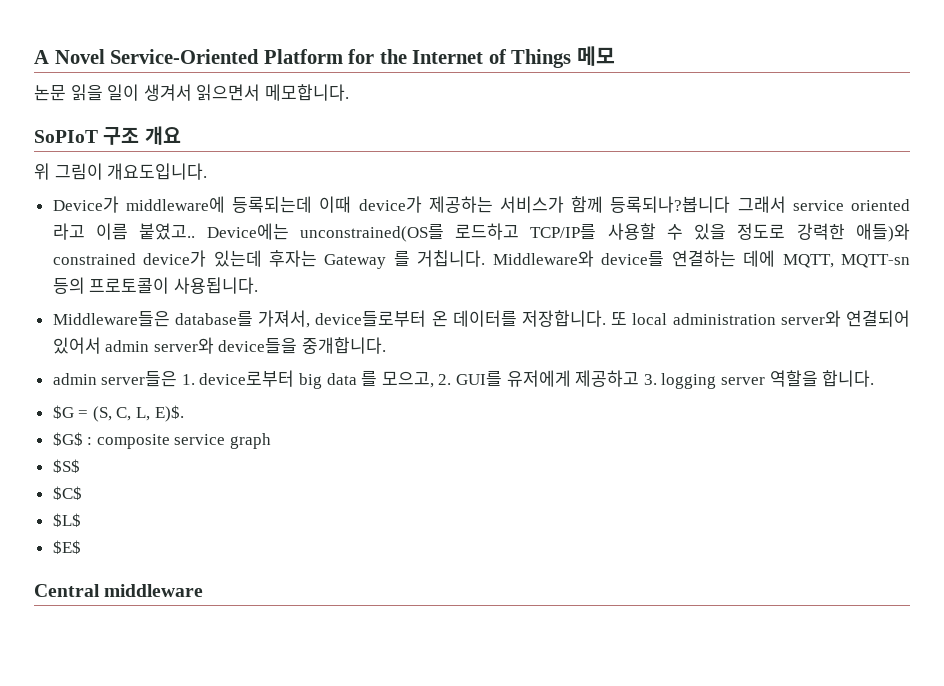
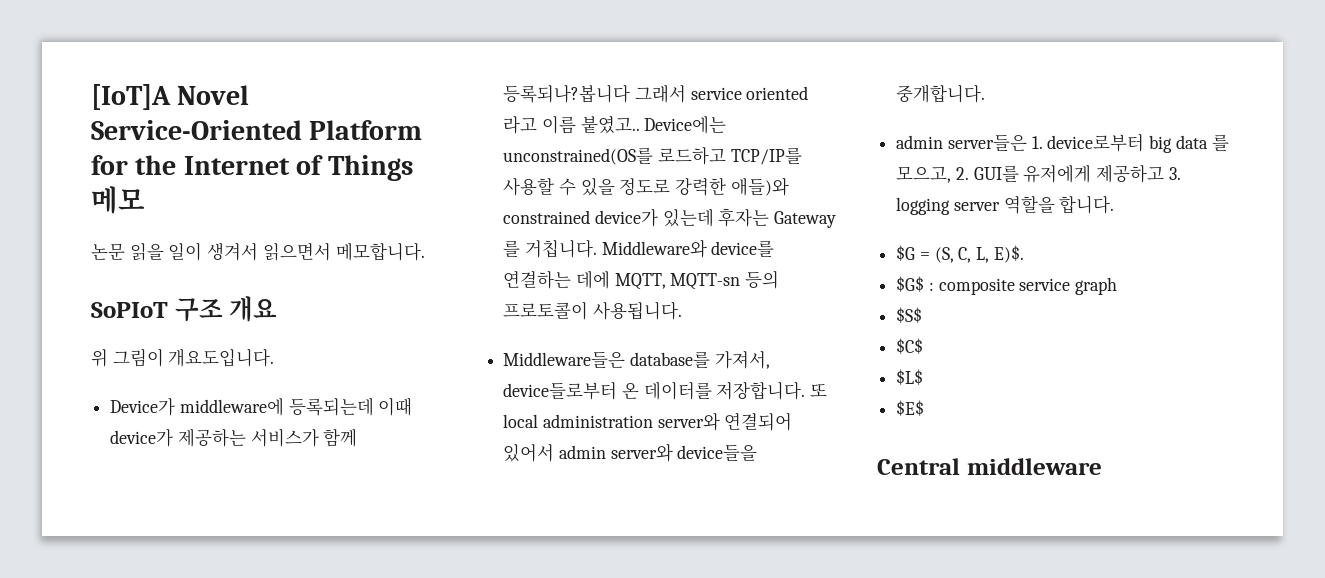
[34,50,49,64] A -> [91,84,171,110] [IoT]A

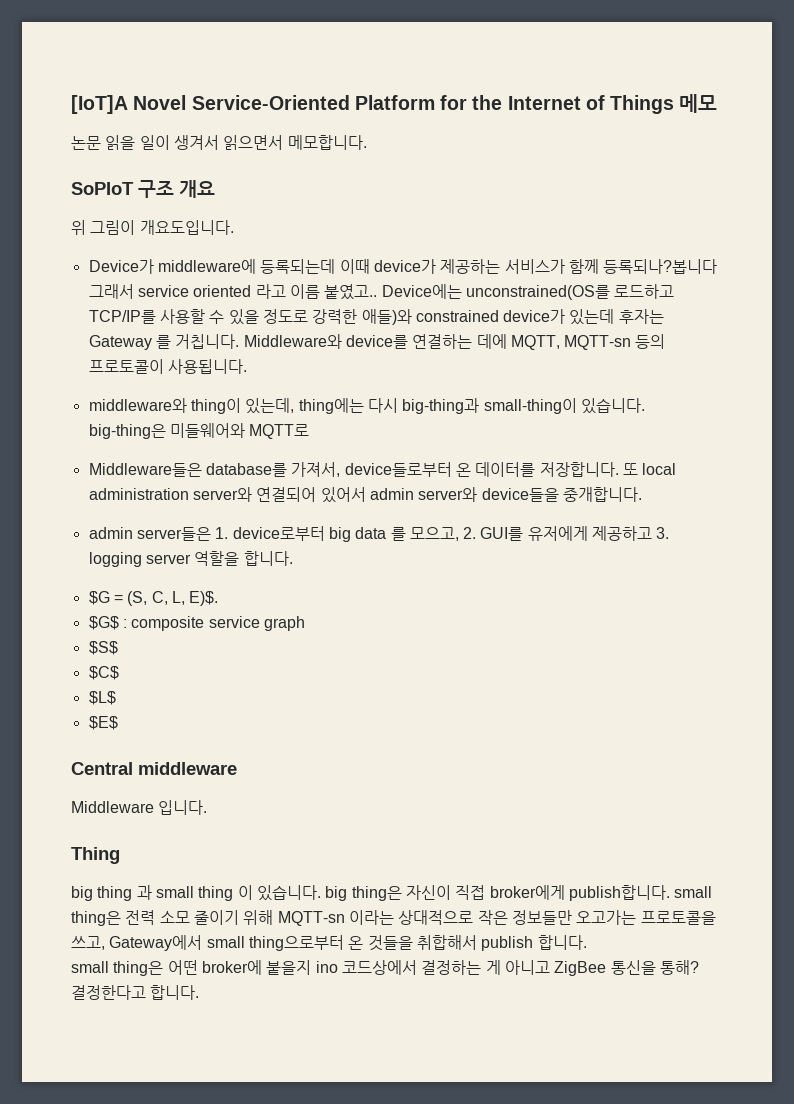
(682, 310) none -> [88,398,645,414] [88,423,310,439] // middleware와 thing이 있는데, thing에는 다시 big-thing과 small-thing이 있습니다. big-thing은 미들웨어와 MQTT로
(1102, 466) none -> [71,800,208,815] [71,847,120,864] [71,885,713,901] [71,910,716,926] [71,935,587,951] [71,960,699,976] [71,985,200,1000] // Middleware 입니다. // Thing // big thing 과 small thing 이 있습니다. big thing은 자신이 직접 broker에게 publish합니다. small thing은 전력 소모 줄이기 위해 MQTT-sn 이라는 상대적으로 작은 정보들만 오고가는 프로토콜을 쓰고, Gateway에서 small thing으로부터 온 것들을 취합해서 publish 합니다. // small thing은 어떤 broker에 붙을지 ino 코드상에서 결정하는 게 아니고 ZigBee 통신을 통해? 결정한다고 합니다.

